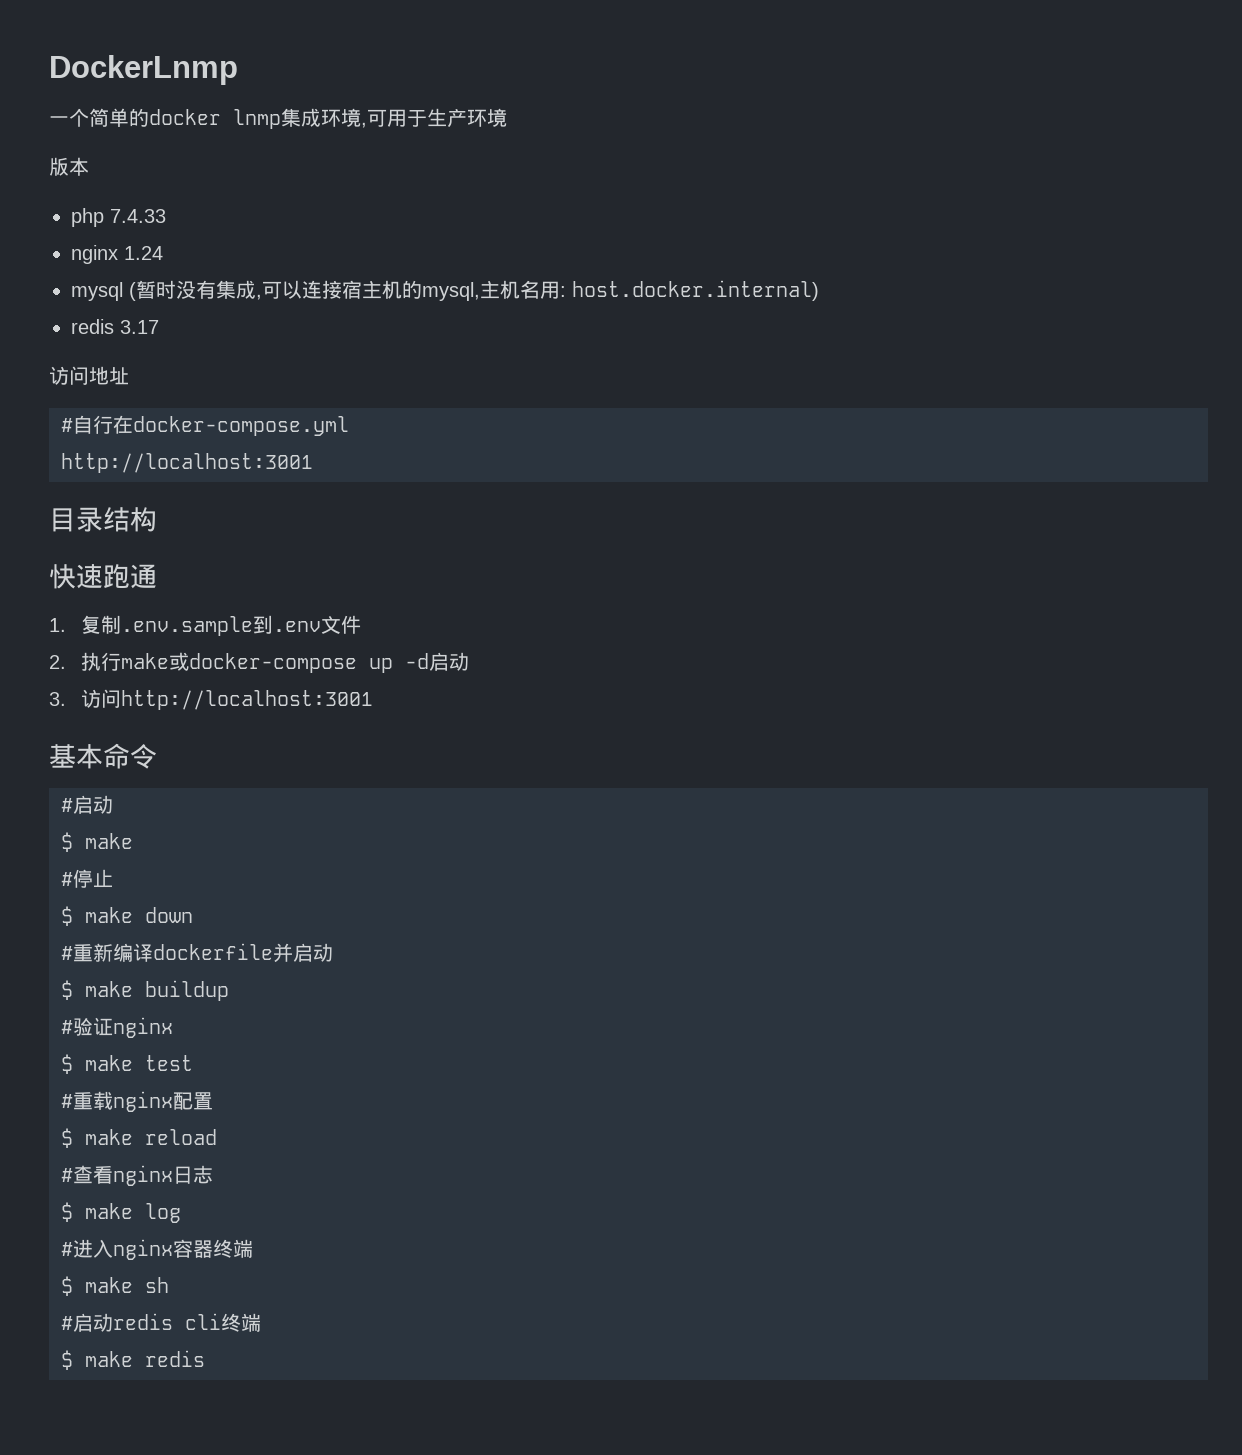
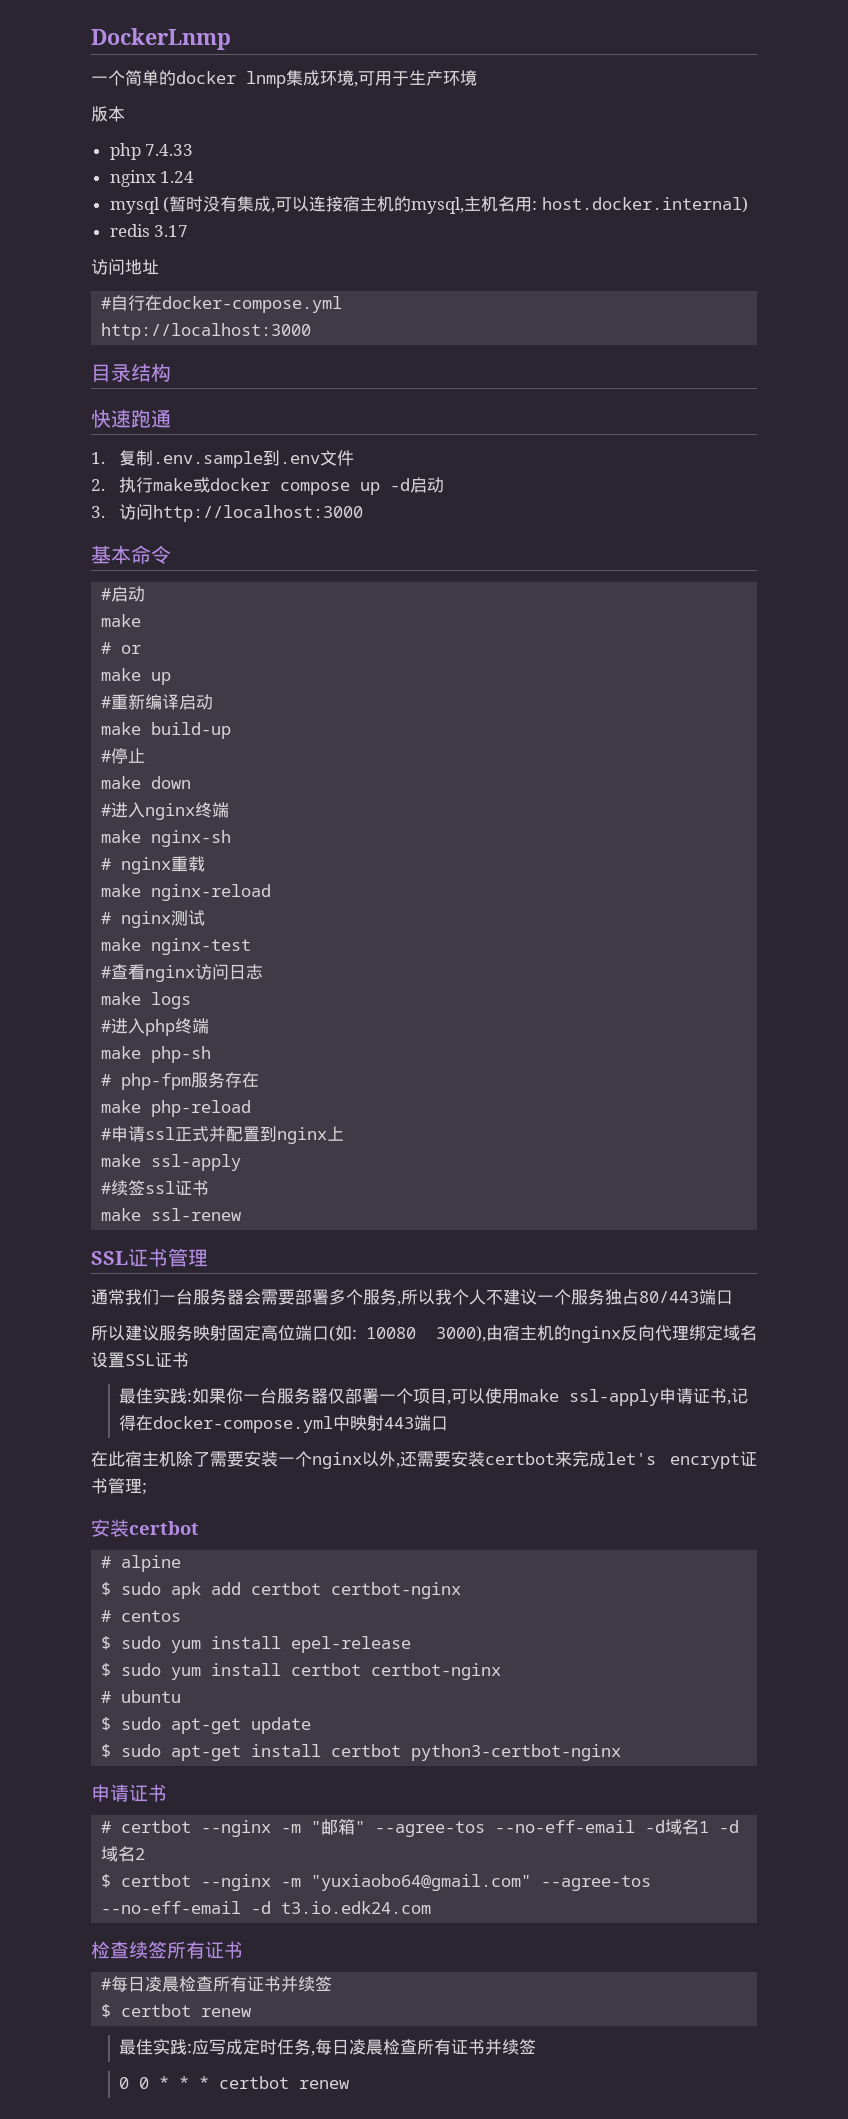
[61,453,313,473] http://localhost:3001 -> [101,323,312,340] http://localhost:3000
[189,653,358,673] docker-compose -> [210,478,351,495] docker compose
[121,690,374,710] http://localhost:3001 -> [153,505,364,522] http://localhost:3000
[61,832,73,852] $ -> (146, 594) none
[73,869,113,888] [61,906,193,926] 停止 // $ make down -> [121,645,142,654] [101,668,172,685] or // make up
[153,943,333,963] [61,980,229,1001] [61,1017,173,1038] [61,1054,193,1074] [61,1091,213,1112] [61,1128,217,1148] dockerfile并启动 // $ make buildup // #验证nginx // $ make test // #重载nginx配置 // $ make reload -> [179,694,214,710] [101,722,232,739] [101,748,146,764] [101,776,192,789] [101,802,230,820] [101,830,232,847] [101,856,206,874] [101,884,272,901] [101,910,206,928] [101,938,252,955] 启动 // make build-up // #停止 // make down // #进入nginx终端 // make nginx-sh // # nginx重载 // make nginx-reload // # nginx测试 // make nginx-test
(173, 1175) none -> [195,964,230,980] 访问
[61,1202,181,1223] [61,1239,253,1260] [61,1276,169,1296] [61,1313,261,1332] [61,1350,205,1370] $ make log // #进入nginx容器终端 // $ make sh // #启动redis cli终端 // $ make redis -> [101,992,192,1009] [101,1018,210,1036] [101,1046,212,1063] [101,1072,260,1090] [101,1100,252,1117] [101,1126,345,1144] [101,1154,242,1171] [101,1180,210,1196] [101,1208,242,1221] [91,1248,208,1267] [91,1289,733,1306] [91,1325,757,1343] [91,1352,189,1368] [119,1388,749,1406] [119,1415,449,1433] [91,1451,757,1469] [91,1478,147,1495] [91,1519,199,1537] [101,1555,182,1572] [101,1582,462,1599] [101,1610,182,1622] [101,1636,412,1653] [101,1663,502,1680] [101,1690,182,1703] [101,1717,312,1734] [101,1744,622,1761] [91,1784,167,1802] [101,1819,740,1837] [101,1846,146,1862] [101,1874,652,1891] [101,1901,432,1914] [91,1941,243,1959] [101,1976,333,1992] [101,2004,252,2018] [119,2039,537,2056] [119,2076,350,2089] make logs // #进入php终端 // make php-sh // # php-fpm服务存在 // make php-reload // #申请ssl正式并配置到nginx上 // make ssl-apply // #续签ssl证书 // make ssl-renew // SSL证书管理 // 通常我们一台服务器会需要部署多个服务,所以我个人不建议一个服务独占80/443端口 // 所以建议服务映射固定高位端口(如: 10080 3000),由宿主机的nginx反向代理绑定域名设置SSL证书 // 最佳实践:如果你一台服务器仅部署一个项目,可以使用make ssl-apply申请证书,记得在docker-compose.yml中映射443端口 // 在此宿主机除了需要安装一个nginx以外,还需要安装certbot来完成let's encrypt证书管理; // 安装certbot // # alpine // $ sudo apk add certbot certbot-nginx // # centos // $ sudo yum install epel-release // $ sudo yum install certbot certbot-nginx // # ubuntu // $ sudo apt-get update // $ sudo apt-get install certbot python3-certbot-nginx // 申请证书 // # certbot --nginx -m "邮箱" --agree-tos --no-eff-email -d域名1 -d域名2 // $ certbot --nginx -m "yuxiaobo64@gmail.com" --agree-tos --no-eff-email -d t3.io.edk24.com // 检查续签所有证书 // #每日凌晨检查所有证书并续签 // $ certbot renew // 最佳实践:应写成定时任务,每日凌晨检查所有证书并续签 // 0 0 * * * certbot renew

